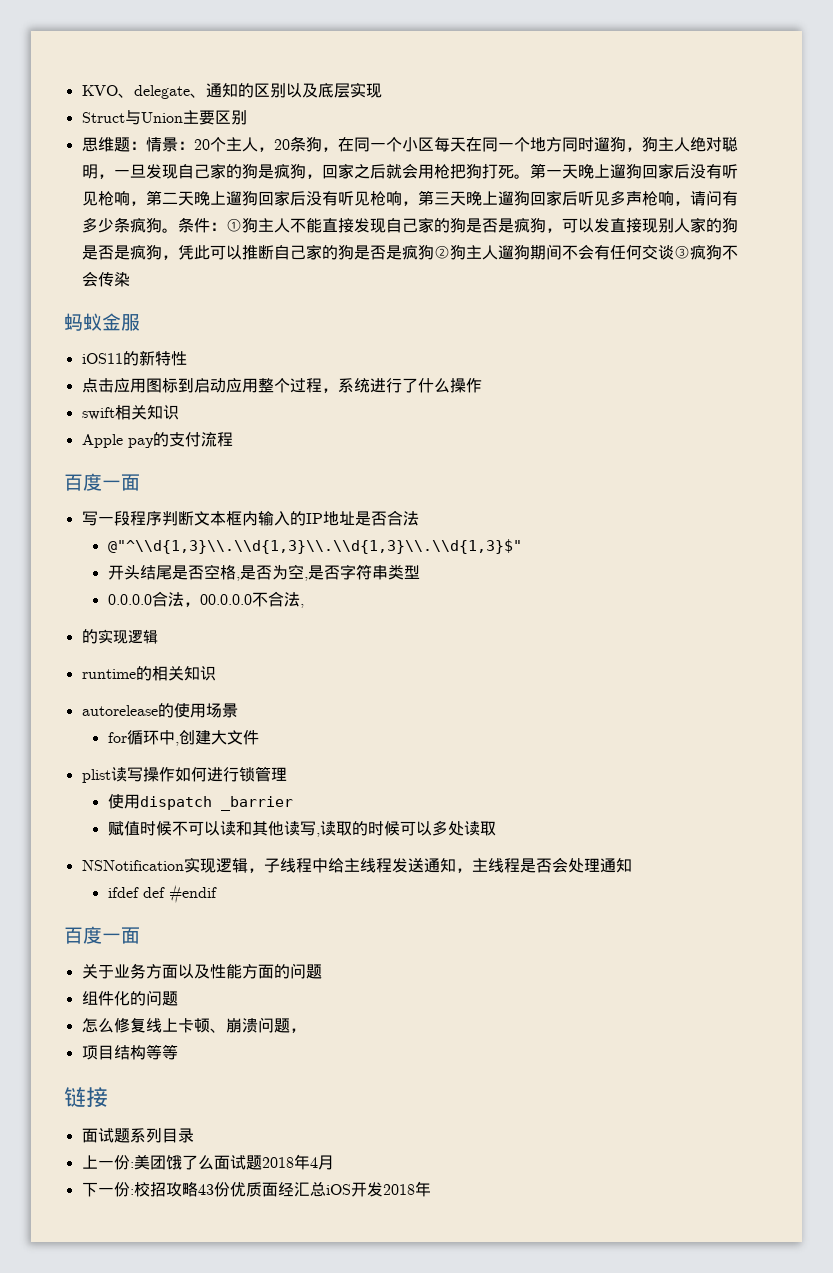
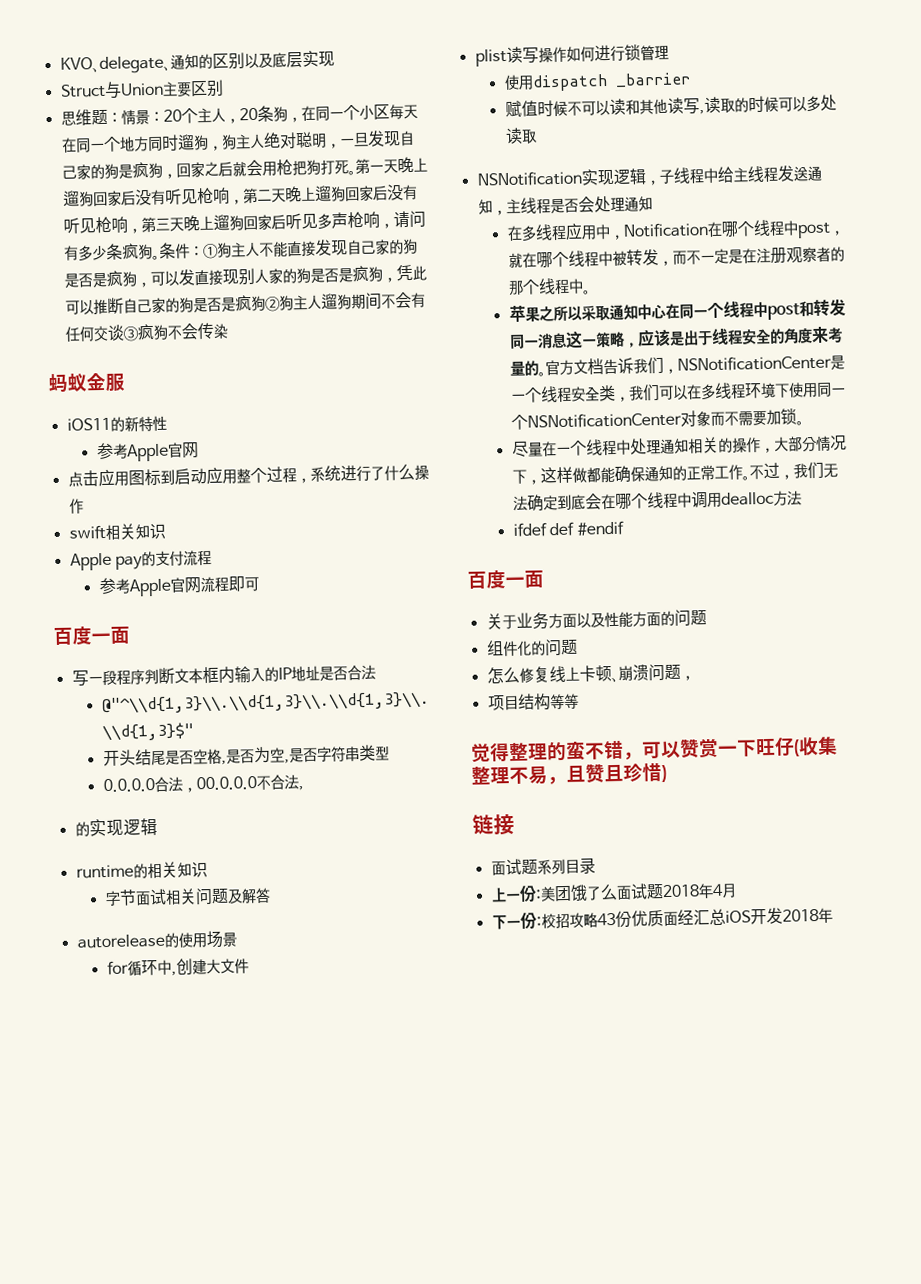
(187, 358) none -> [96,442,199,462] // 参考Apple官网
(233, 439) none -> [98,576,259,597] // 参考Apple官网流程即可
(216, 673) none -> [104,887,271,907] // 字节面试相关问题及解答
(632, 865) none -> [506,219,845,242] [507,246,845,269] [507,278,591,295] [508,298,846,323] [508,326,843,349] [509,354,845,377] [510,382,846,403] [510,408,804,430] [511,435,847,457] [511,461,838,485] [512,490,802,512] // 在多线程应用中，Notification在哪个线程中post，就在哪个线程中被转发，而不一定是在注册观察者的那个线程中。 // 苹果之所以采取通知中心在同一个线程中post和转发同一消息这一策略，应该是出于线程安全的角度来考量的。官方文档告诉我们，NSNotificationCenter是一个线程安全类，我们可以在多线程环境下使用同一个NSNotificationCenter对象而不需要加锁。 // 尽量在一个线程中处理通知相关的操作，大部分情况下，这样做都能确保通知的正常工作。不过，我们无法确定到底会在哪个线程中调用dealloc方法
(178, 1052) none -> [471,736,838,763] [471,763,667,785] // 觉得整理的蛮不错，可以赞赏一下旺仔(收集整理不易，且赞且珍惜)

